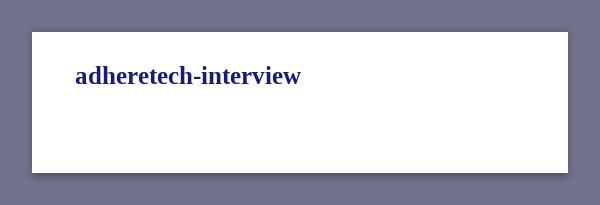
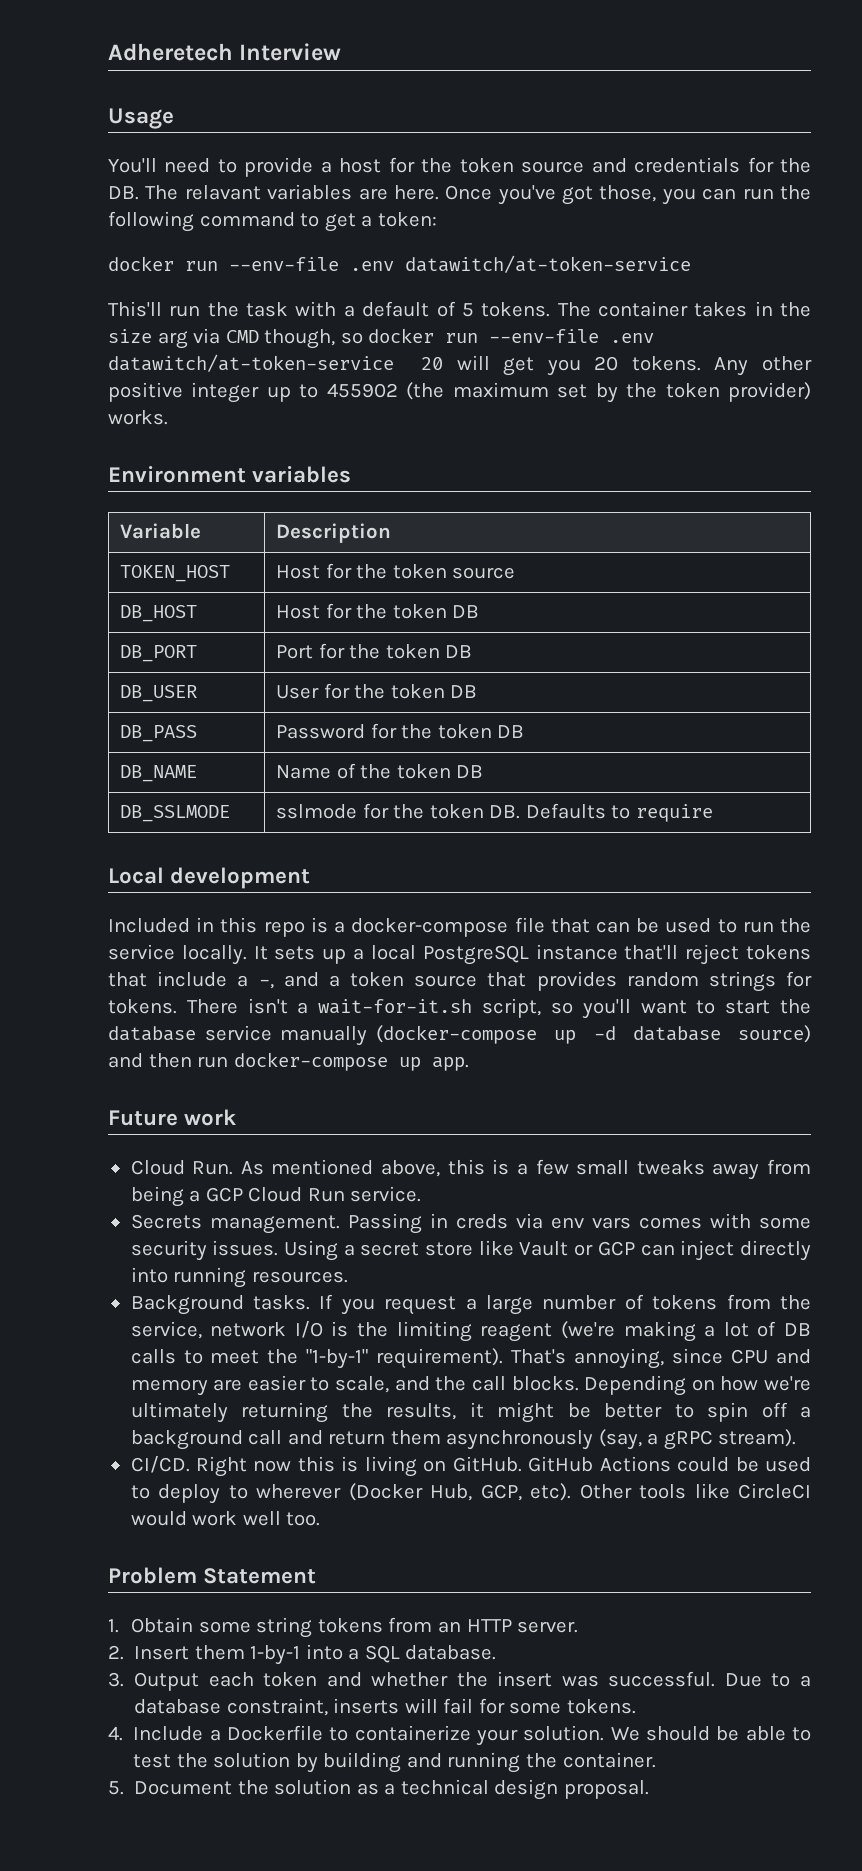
[75,66,301,84] adheretech-interview -> [108,43,342,61] [108,108,174,129] [108,157,811,177] [108,184,811,205] [108,211,437,232] [108,255,691,273] [108,301,811,317] [108,328,655,349] [108,354,813,376] [108,382,812,403] [108,410,168,425] [108,466,352,483] [120,523,202,539] [276,523,392,543] [120,565,231,582] [276,563,516,579] [120,605,198,622] [276,603,480,619] [120,645,198,662] [276,643,473,659] [120,685,198,702] [276,683,478,699] [120,725,198,742] [276,723,525,739] [120,765,198,782] [276,763,484,779] [120,805,231,822] [276,803,713,822] [108,867,311,889] [108,917,811,937] [108,944,812,965] [108,971,812,992] [108,998,812,1019] [108,1025,811,1046] [108,1052,469,1071] [108,1109,237,1126] [130,1159,812,1180] [130,1186,422,1207] [130,1213,811,1234] [130,1240,811,1261] [130,1267,348,1288] [130,1294,811,1315] [130,1321,812,1342] [130,1348,812,1369] [130,1375,812,1396] [130,1402,811,1423] [130,1429,797,1450] [130,1456,811,1477] [130,1483,811,1504] [130,1511,321,1526] [108,1567,317,1584] [108,1617,579,1638] [108,1644,497,1665] [108,1671,811,1691] [134,1698,636,1716] [108,1725,811,1746] [133,1752,656,1773] [108,1779,649,1800] Adheretech Interview // Usage // You'll need to provide a host for the token source and credentials for the DB. The relavant variables are here. Once you've got those, you can run the following command to get a token: // docker run --env-file .env datawitch/at-token-service // This'll run the task with a default of 5 tokens. The container takes in the size arg via CMD though, so docker run --env-file .env datawitch/at-token-service 20 will get you 20 tokens. Any other positive integer up to 455902 (the maximum set by the token provider) works. // Environment variables // Variable | Description // TOKEN_HOST | Host for the token source // DB_HOST | Host for the token DB // DB_PORT | Port for the token DB // DB_USER | User for the token DB // DB_PASS | Password for the token DB // DB_NAME | Name of the token DB // DB_SSLMODE | sslmode for the token DB. Defaults to require // Local development // Included in this repo is a docker-compose file that can be used to run the service locally. It sets up a local PostgreSQL instance that'll reject tokens that include a -, and a token source that provides random strings for tokens. There isn't a wait-for-it.sh script, so you'll want to start the database service manually (docker-compose up -d database source) and then run docker-compose up app. // Future work // Cloud Run. As mentioned above, this is a few small tweaks away from being a GCP Cloud Run service. // Secrets management. Passing in creds via env vars comes with some security issues. Using a secret store like Vault or GCP can inject directly into running resources. // Background tasks. If you request a large number of tokens from the service, network I/O is the limiting reagent (we're making a lot of DB calls to meet the "1-by-1" requirement). That's annoying, since CPU and memory are easier to scale, and the call blocks. Depending on how we're ultimately returning the results, it might be better to spin off a background call and return them asynchronously (say, a gRPC stream). // CI/CD. Right now this is living on GitHub. GitHub Actions could be used to deploy to wherever (Docker Hub, GCP, etc). Other tools like CircleCI would work well too. // Problem Statement // 1. Obtain some string tokens from an HTTP server. // 2. Insert them 1-by-1 into a SQL database. // 3. Output each token and whether the insert was successful. Due to a database constraint, inserts will fail for some tokens. // 4. Include a Dockerfile to containerize your solution. We should be able to test the solution by building and running the container. // 5. Document the solution as a technical design proposal.

